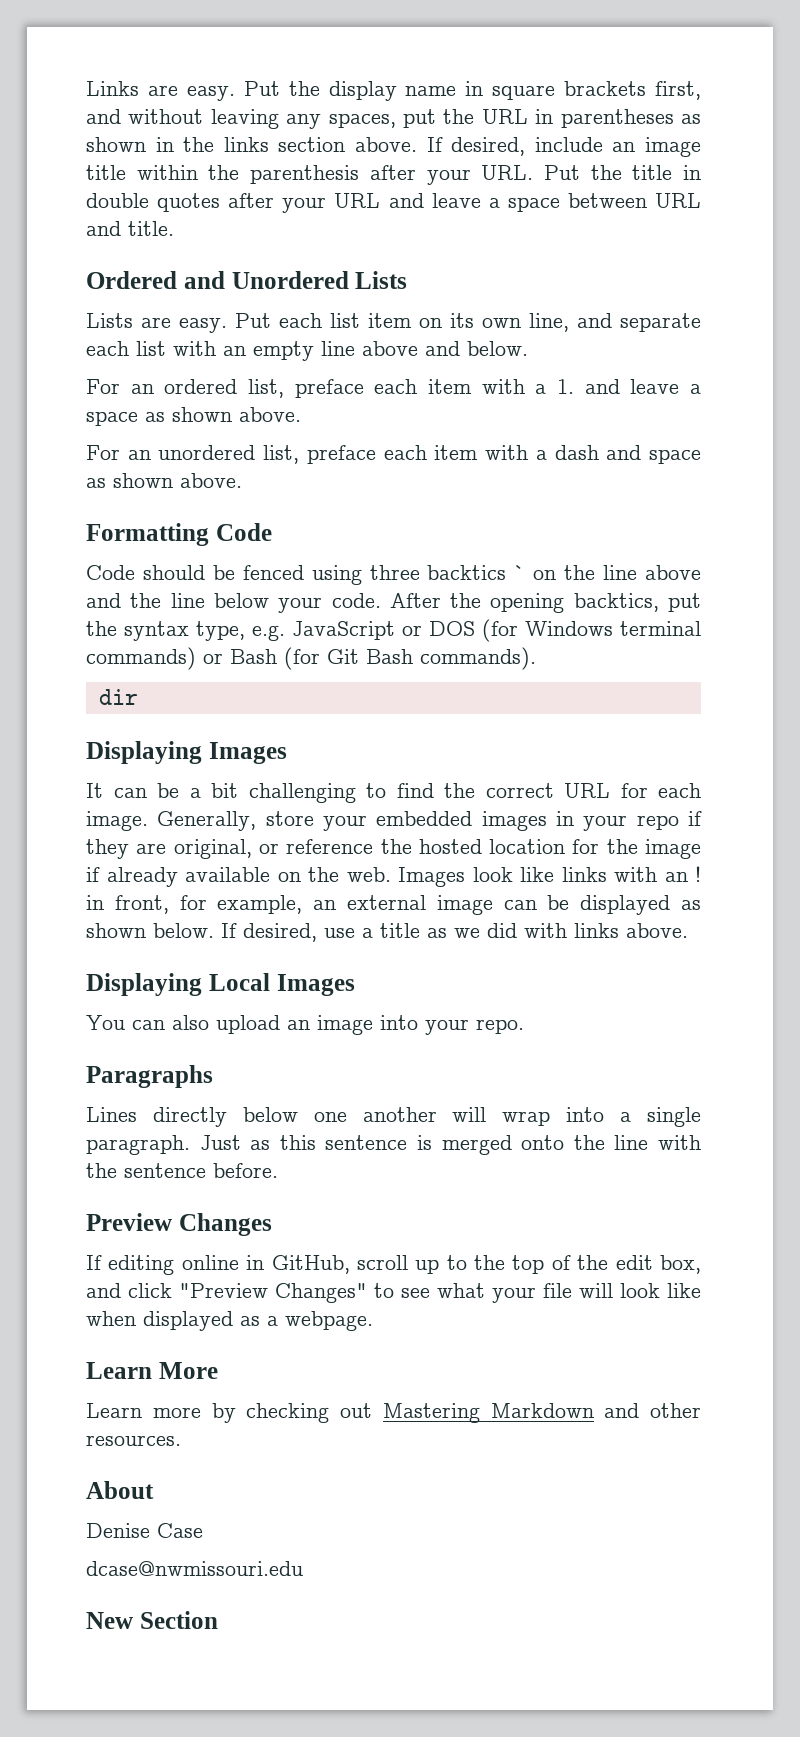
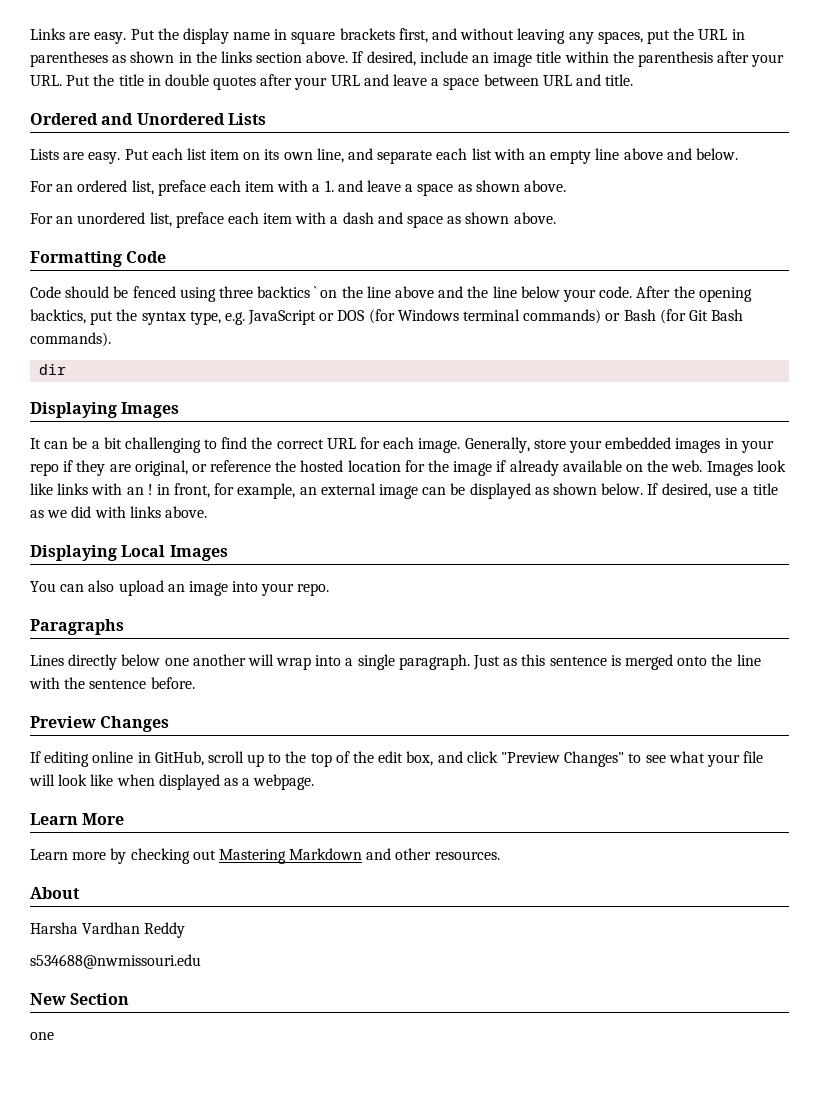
[86,1523,203,1538] [86,1561,303,1576] Denise Case // dcase@nwmissouri.edu -> [30,922,186,938] [30,954,201,969] Harsha Vardhan Reddy // s534688@nwmissouri.edu
(218, 1620) none -> [30,1032,54,1040] // one

